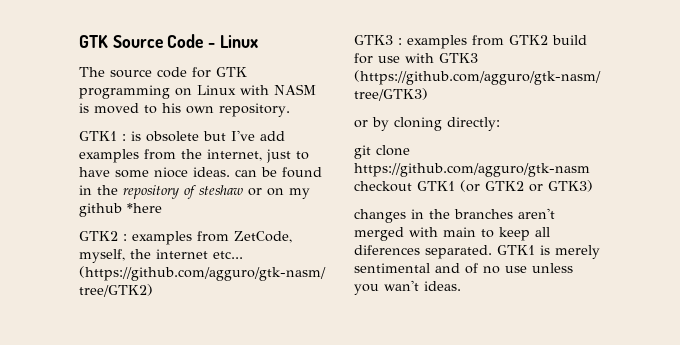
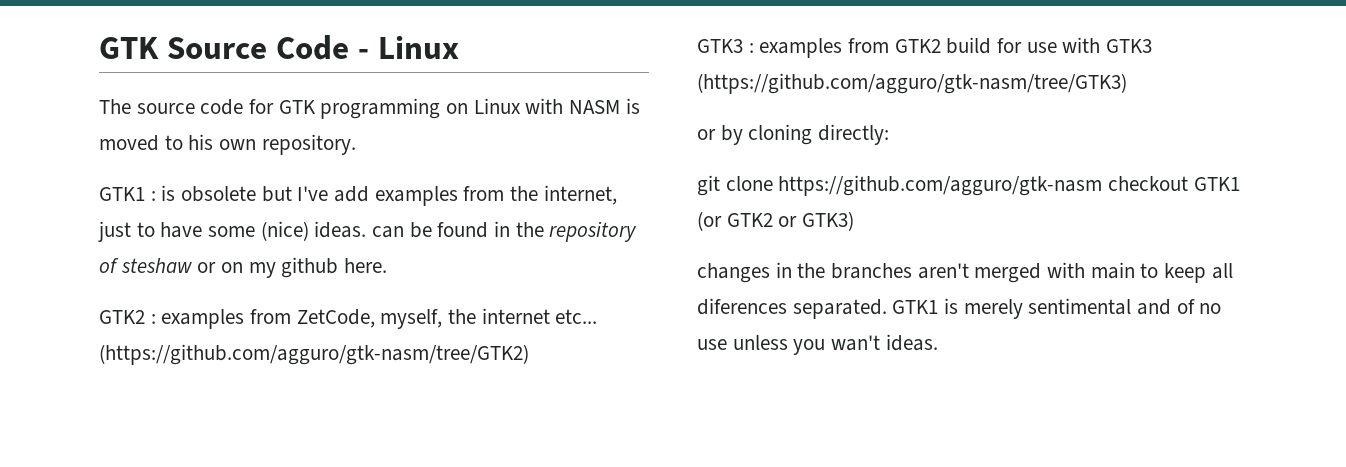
[154,167,188,178] nioce -> [260,221,309,241] (nice)
[127,203,162,213] *here -> [344,258,388,273] here.

